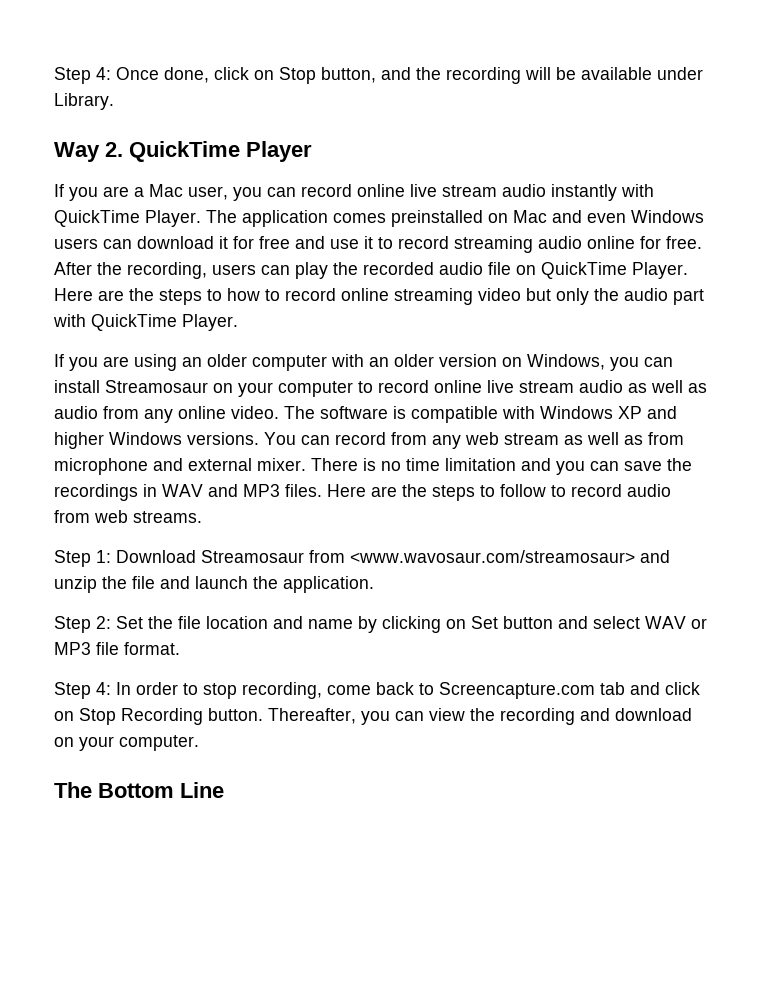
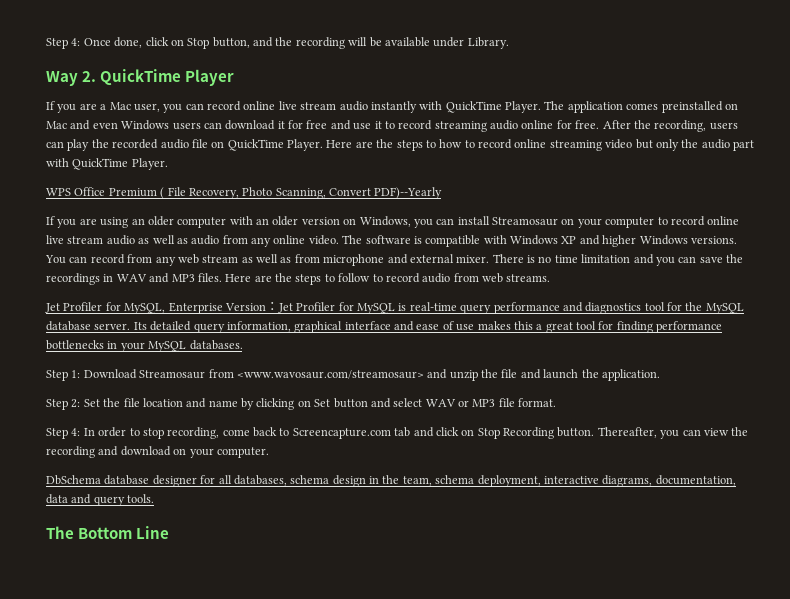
(238, 322) none -> [46,187,443,199] // WPS Office Premium ( File Recovery, Photo Scanning, Convert PDF)--Yearly
(202, 517) none -> [45,302,744,314] [46,321,723,333] [46,340,243,352] // Jet Profiler for MySQL, Enterprise Version：Jet Profiler for MySQL is real-time query performance and diagnostics tool for the MySQL database server. Its detailed query information, graphical interface and ease of use makes this a great tool for finding performance bottlenecks in your MySQL databases.
(199, 743) none -> [46,475,736,487] [46,494,155,506] // DbSchema database designer for all databases, schema design in the team, schema deployment, interactive diagrams, documentation, data and query tools.

